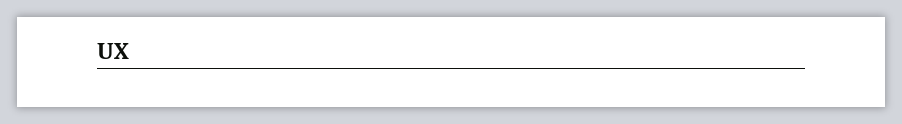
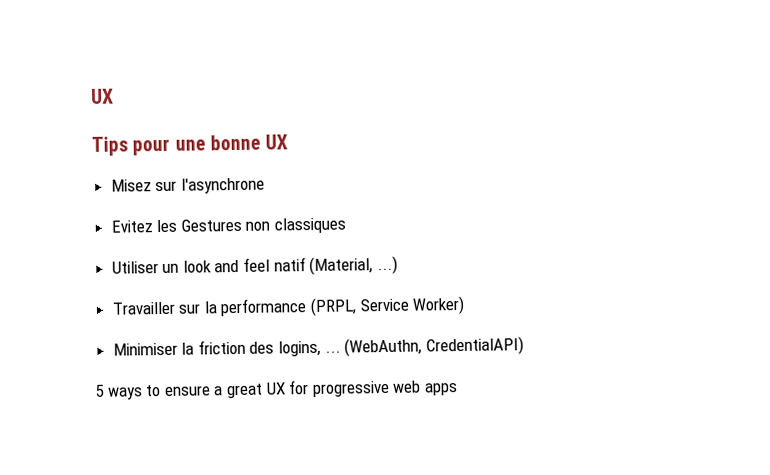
[97,43,129,59] UX -> [90,88,114,104] [91,134,289,156] [110,177,265,194] [110,217,347,234] [111,255,398,276] [111,295,466,317] [112,336,524,357] [94,380,458,400] UX // Tips pour une bonne UX // Misez sur l'asynchrone // Evitez les Gestures non classiques // Utiliser un look and feel natif (Material, ...) // Travailler sur la performance (PRPL, Service Worker) // Minimiser la friction des logins, ... (WebAuthn, CredentialAPI) // 5 ways to ensure a great UX for progressive web apps

